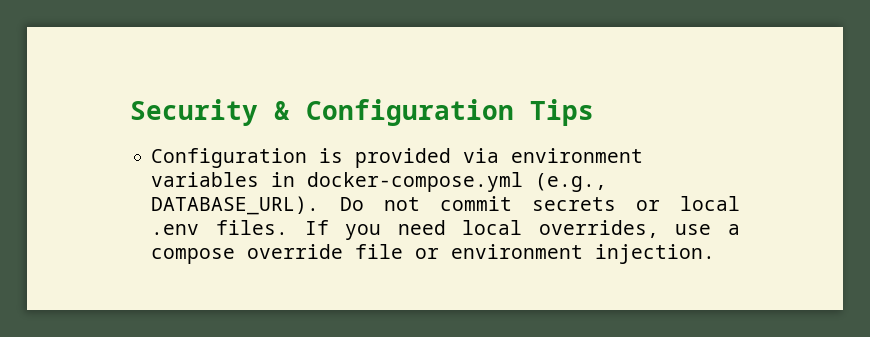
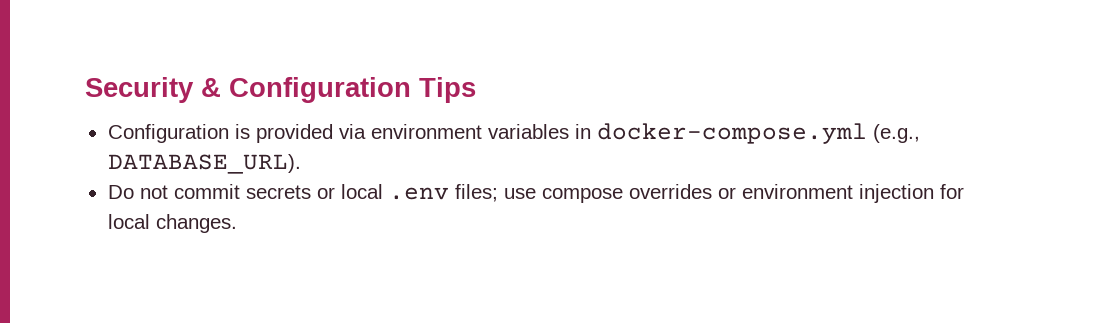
(320, 205) none -> (301, 164) //
[216,220,741,240] [151,244,716,264] files. If you need local overrides, use a compose override file or environment injection. -> [454,184,964,203] [107,214,237,233] files; use compose overrides or environment injection for local changes.

